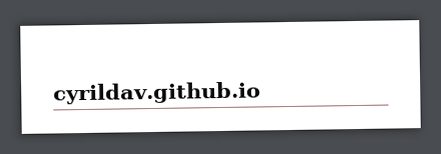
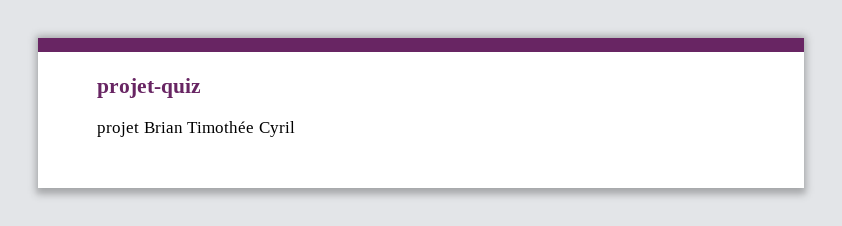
[53,81,261,105] cyrildav.github.io -> [97,78,201,98] [97,121,295,137] projet-quiz // projet Brian Timothée Cyril

